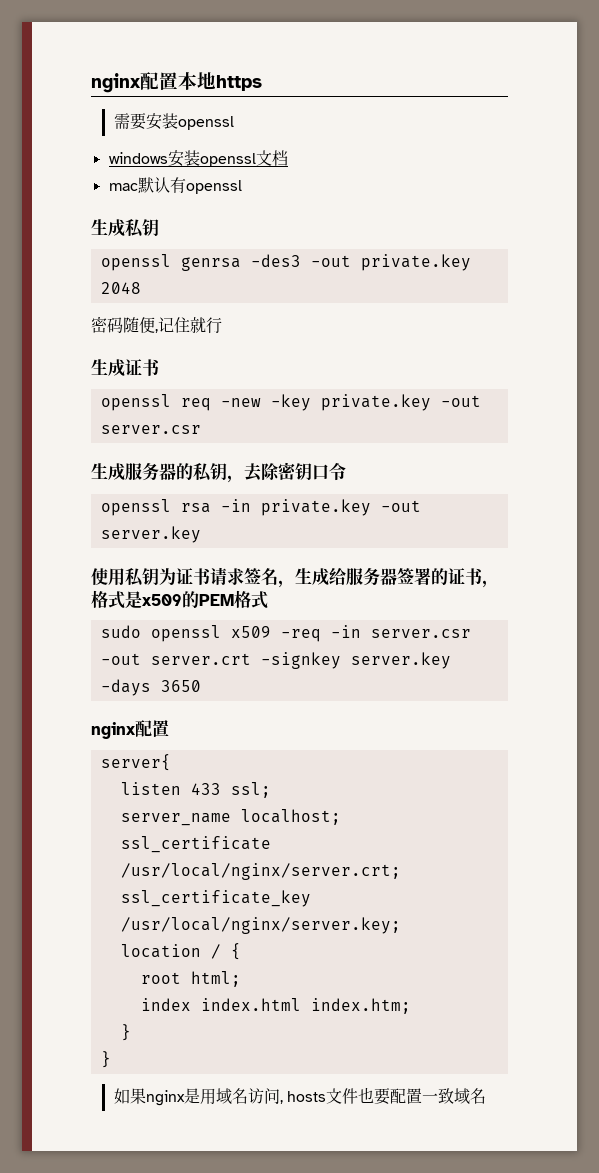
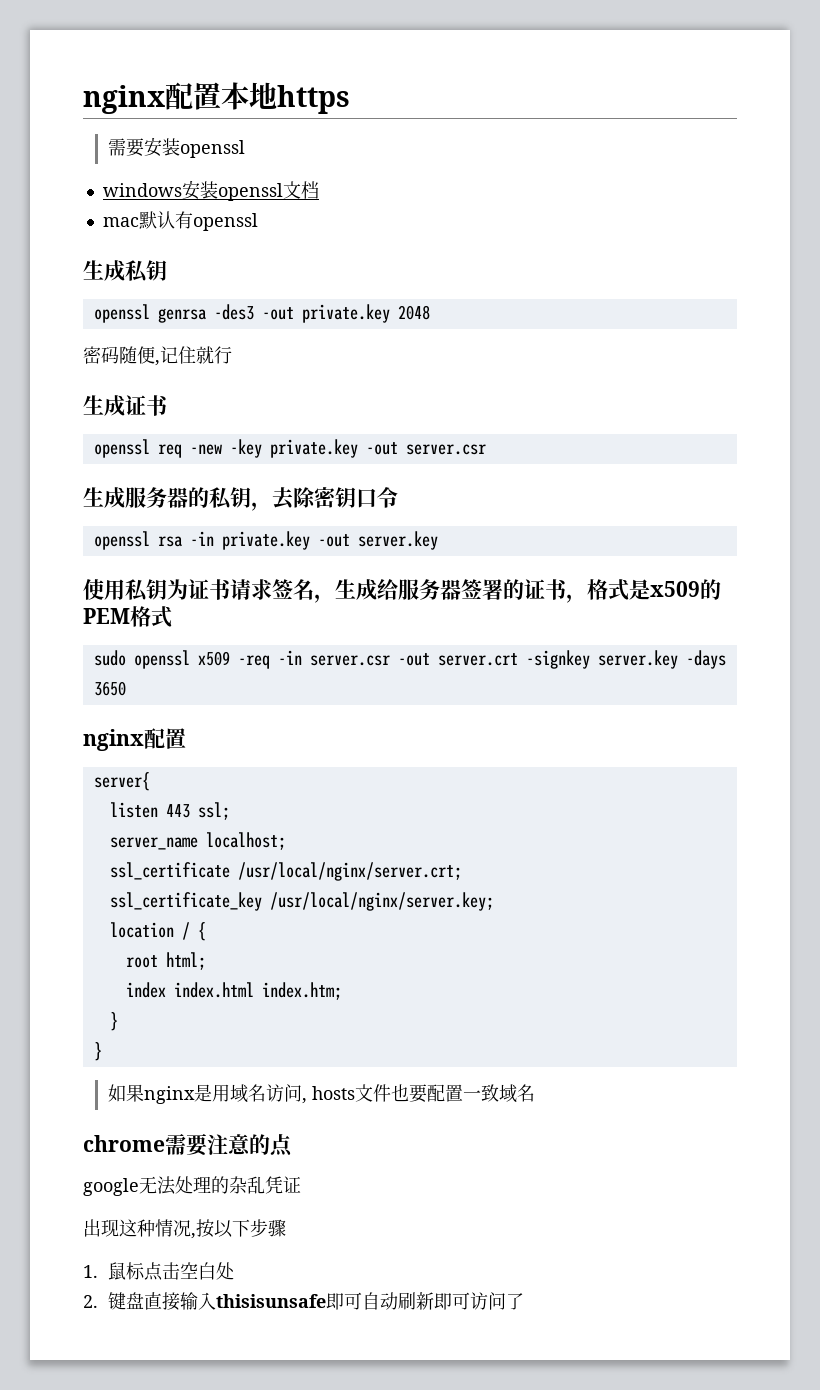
[190,783,221,795] 433 -> [165,804,190,818] 443
(486, 1096) none -> [83,1133,293,1157] [83,1176,301,1196] [83,1219,286,1239] [83,1262,234,1281] [83,1292,524,1311] // chrome需要注意的点 // google无法处理的杂乱凭证 // 出现这种情况,按以下步骤 // 1.鼠标点击空白处 // 2.键盘直接输入thisisunsafe即可自动刷新即可访问了

